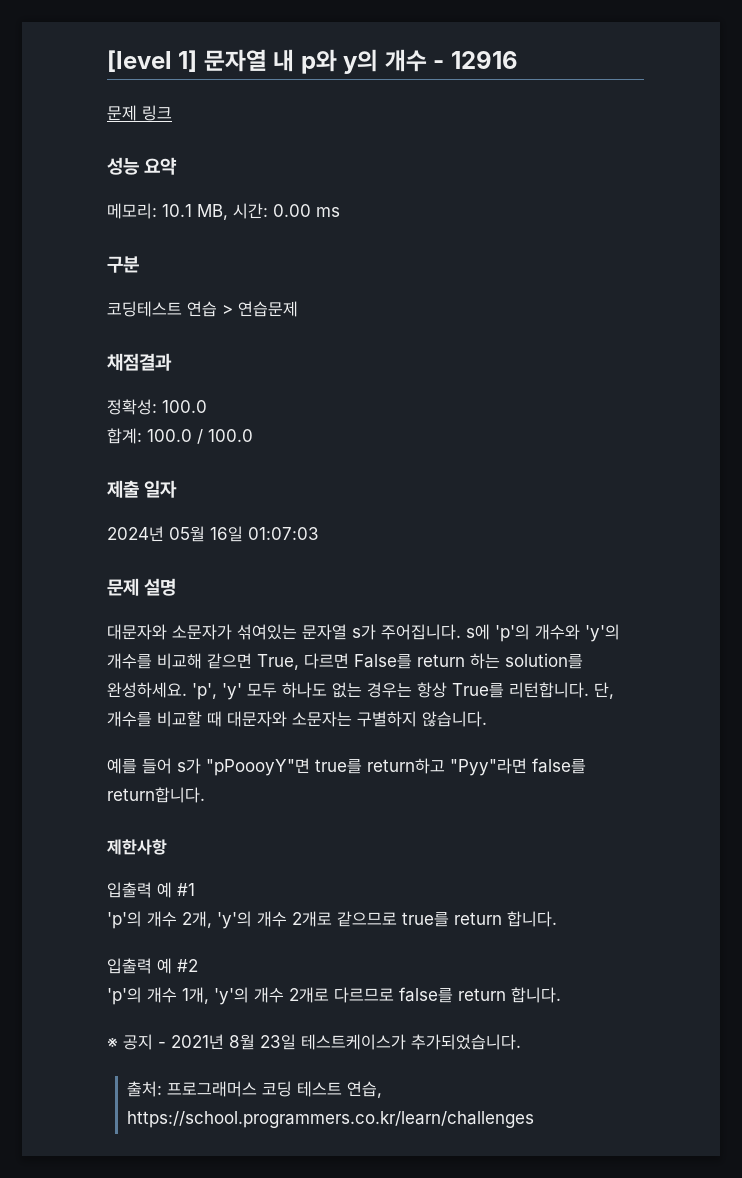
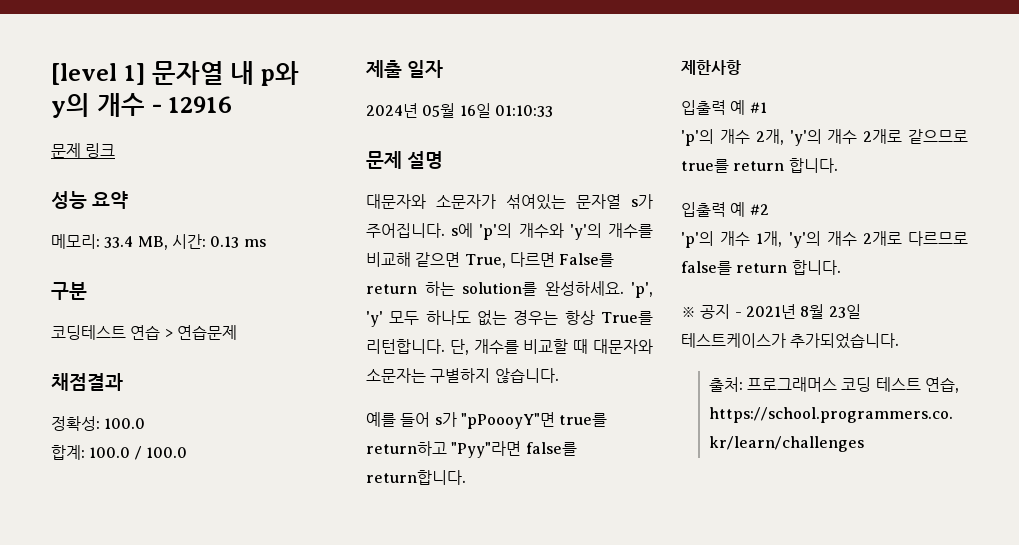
[162,204,192,217] 10.1 -> [104,236,134,248] 33.4
[273,204,311,217] 0.00 -> [210,236,240,248] 0.13
[248,527,319,540] 01:07:03 -> [494,105,553,117] 01:10:33

